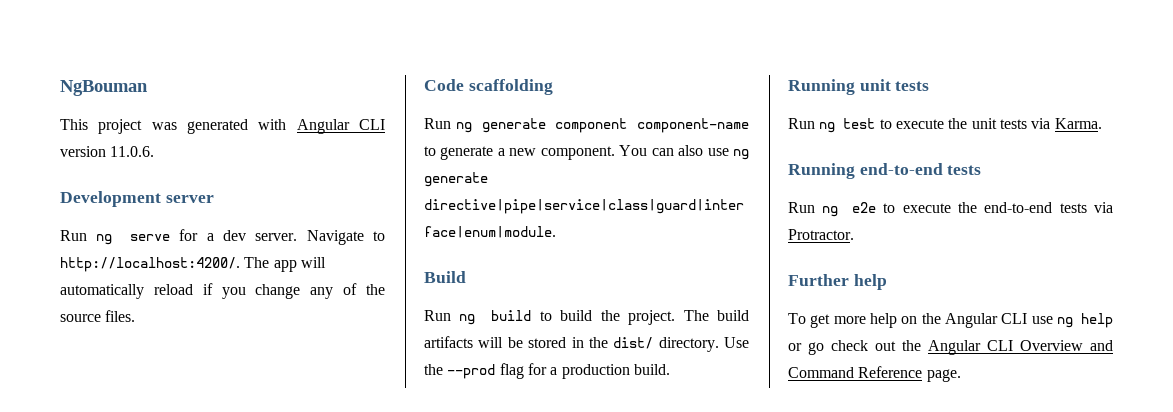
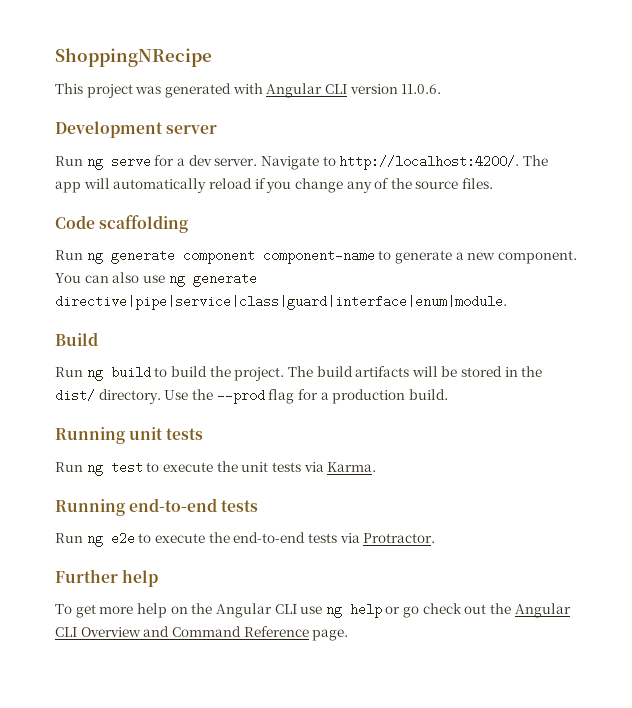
[60,80,148,96] NgBouman -> [55,48,212,67] ShoppingNRecipe

